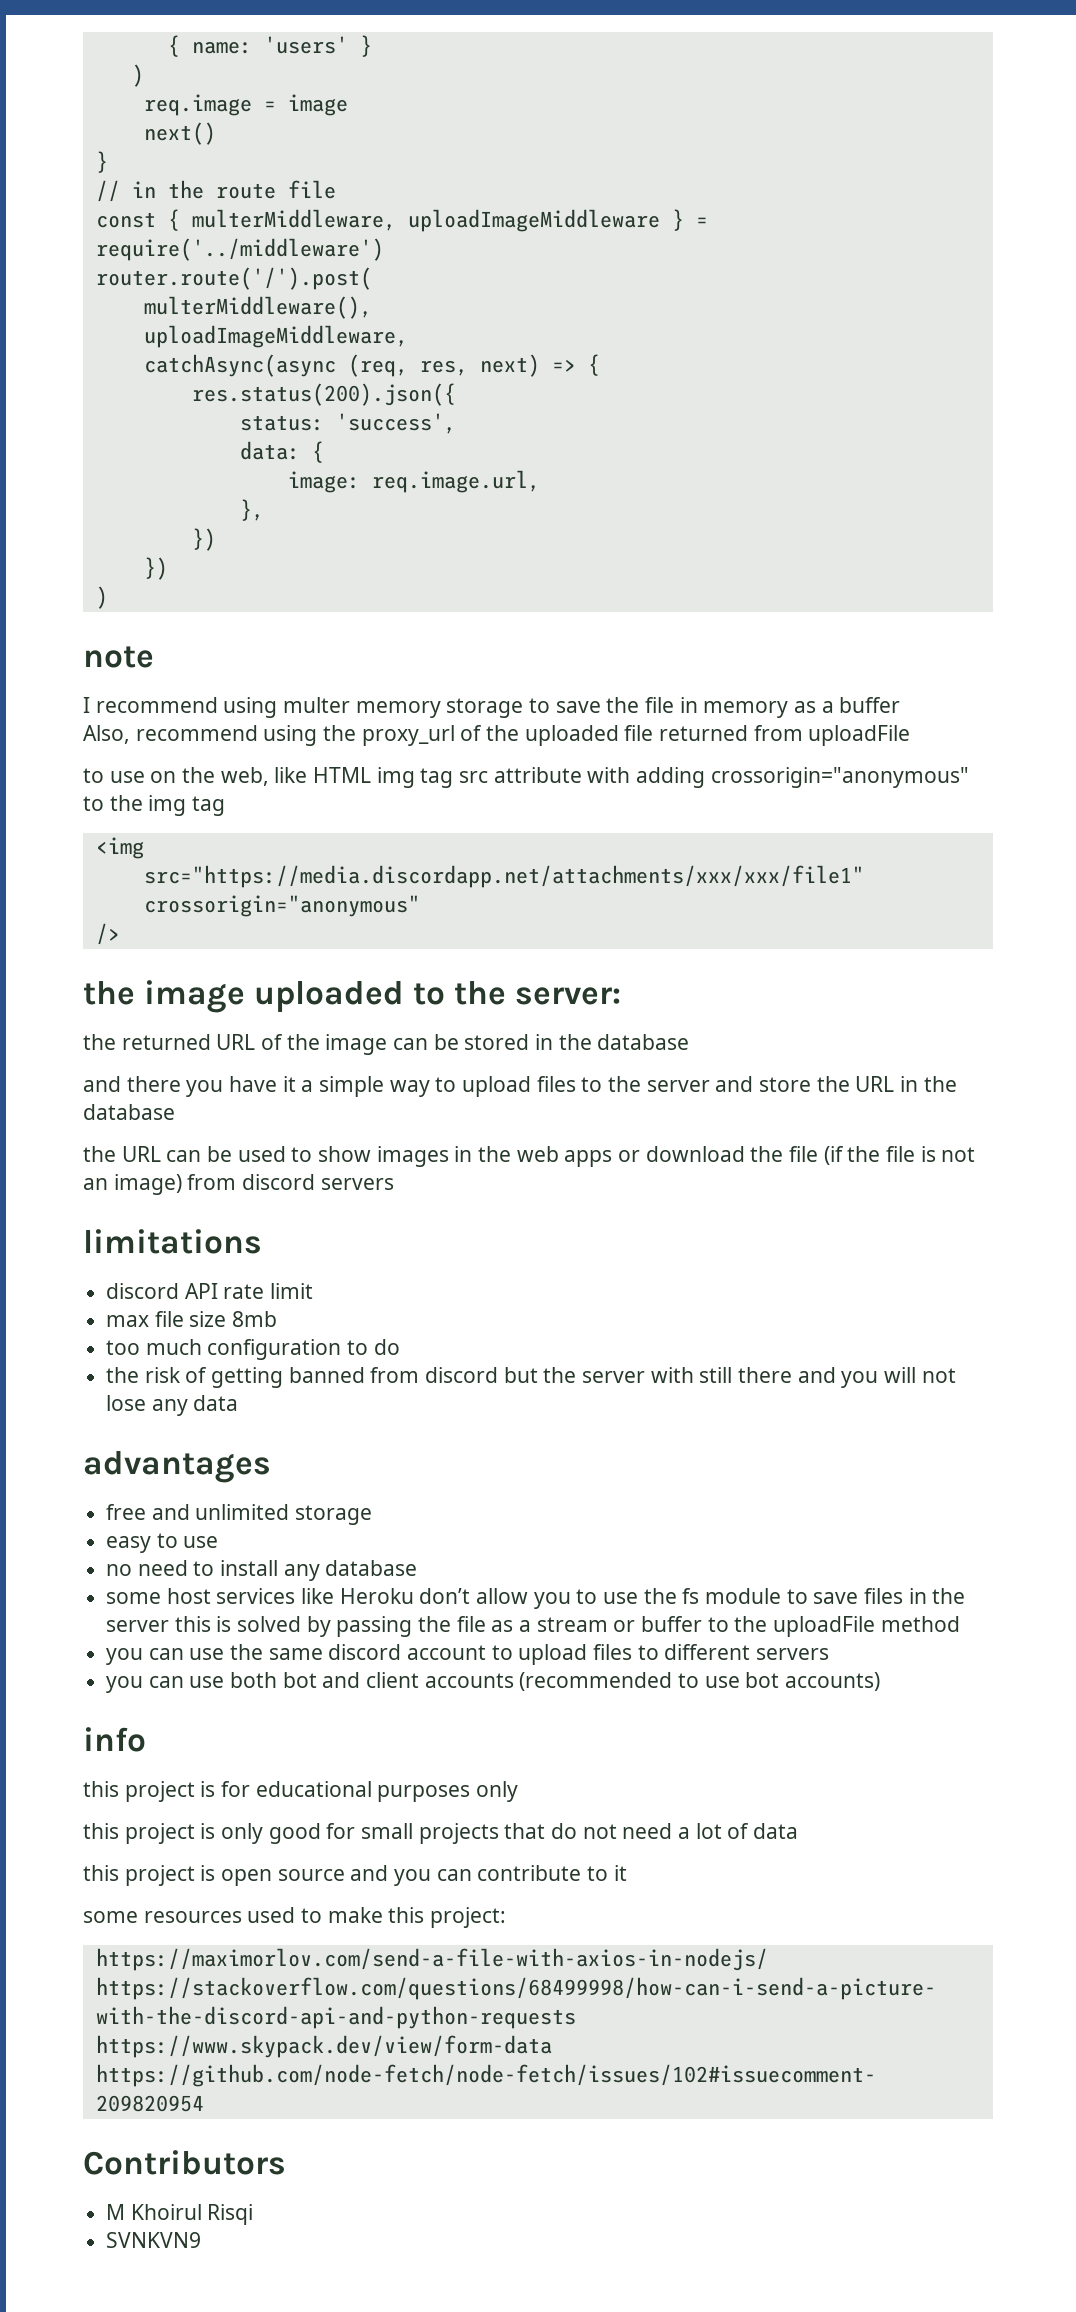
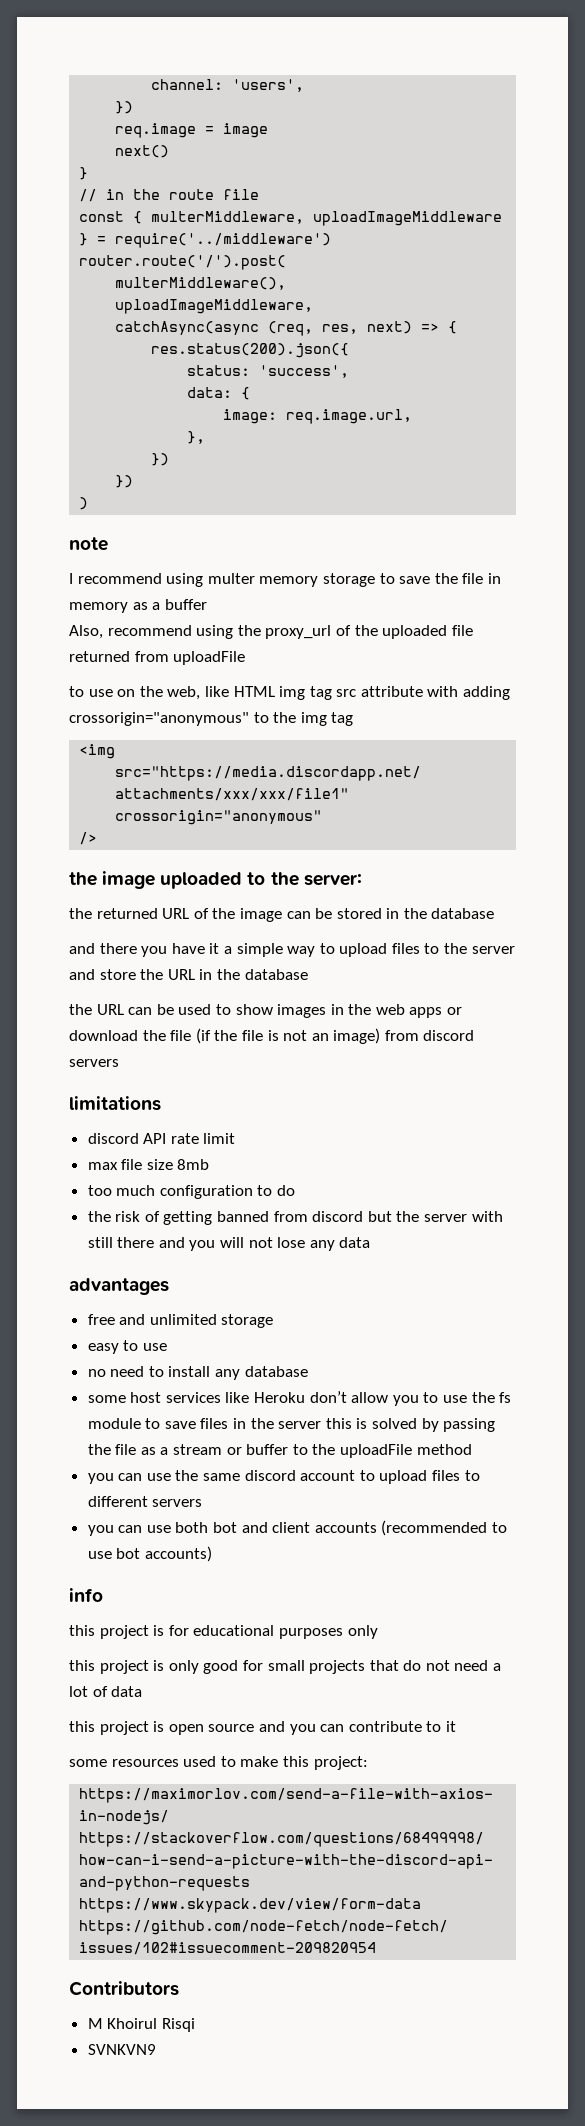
[167,35,372,57] [131,64,144,87] { name: 'users' } // ) -> [151,79,305,92] [115,101,134,114] channel: 'users', // })

